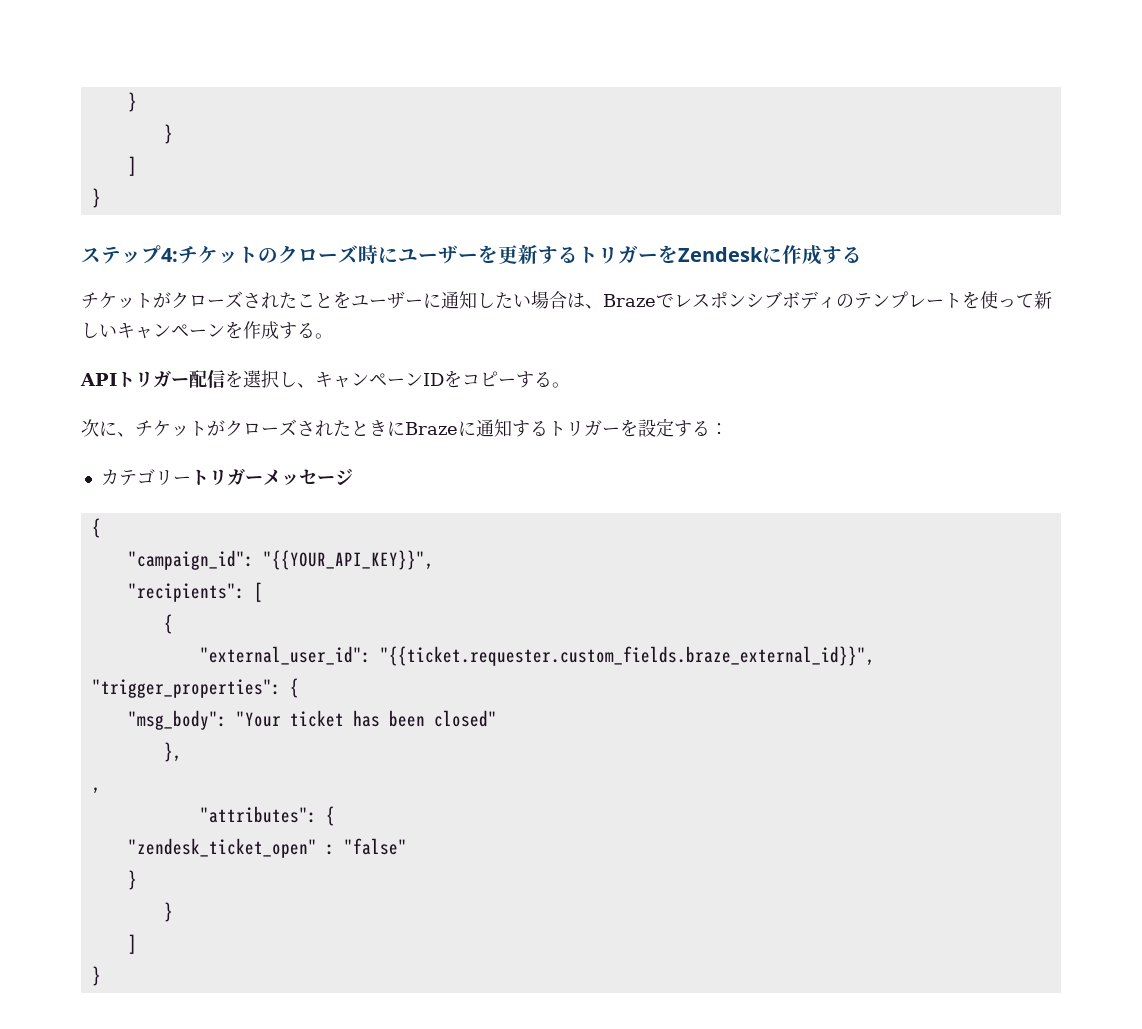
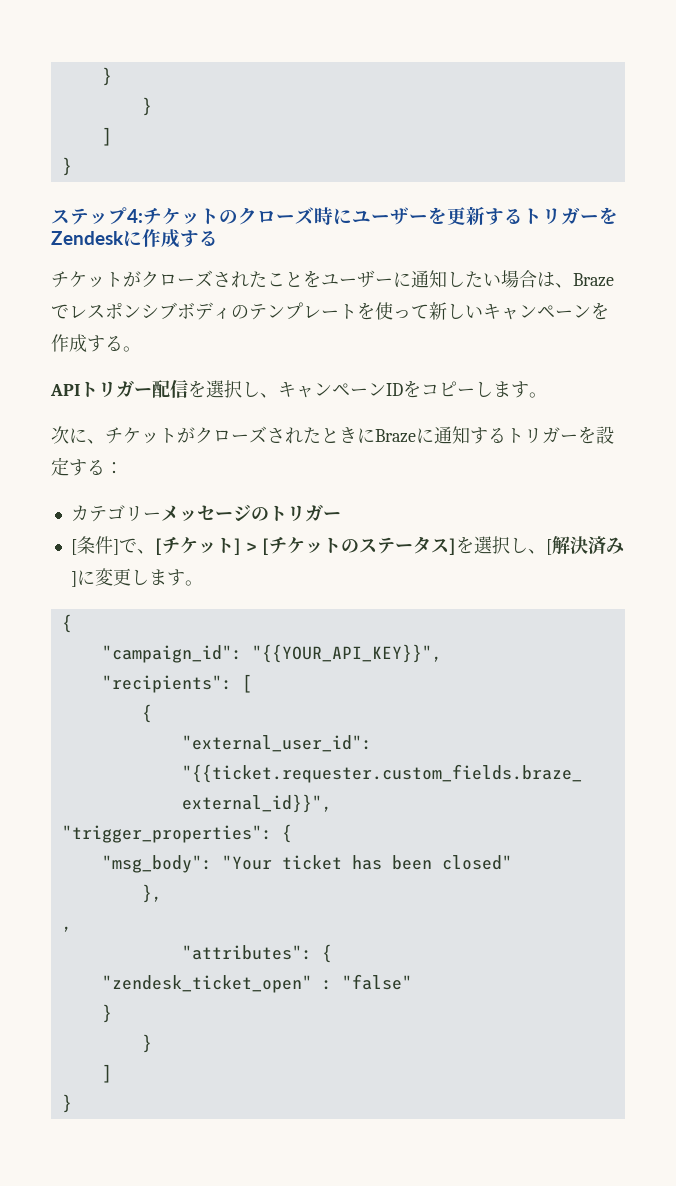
[516,371,552,388] する -> [475,381,529,398] します
[190,468,263,486] トリガー -> (161, 516) none
(353, 476) none -> [250,504,341,522] [70,536,624,555] [70,568,203,587] のトリガー // [条件]で、[チケット] > [チケットのステータス]を選択し、[解決済み]に変更します。

